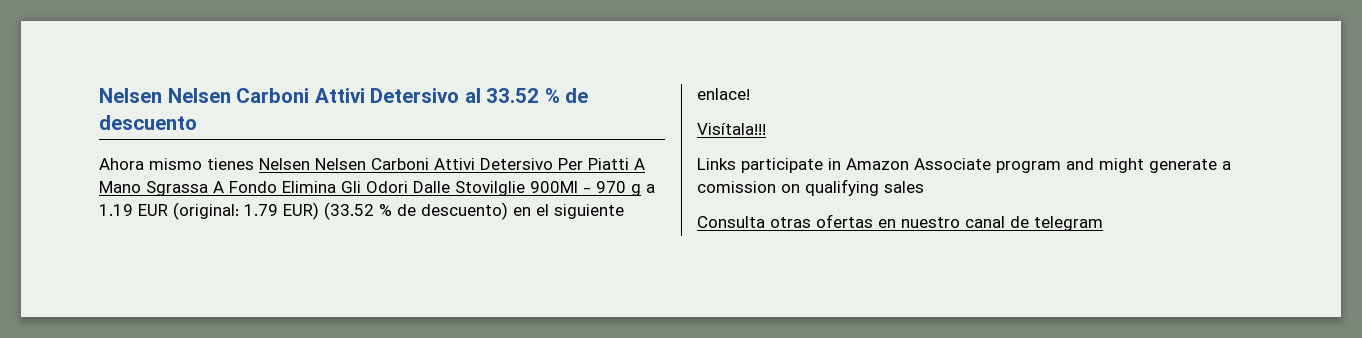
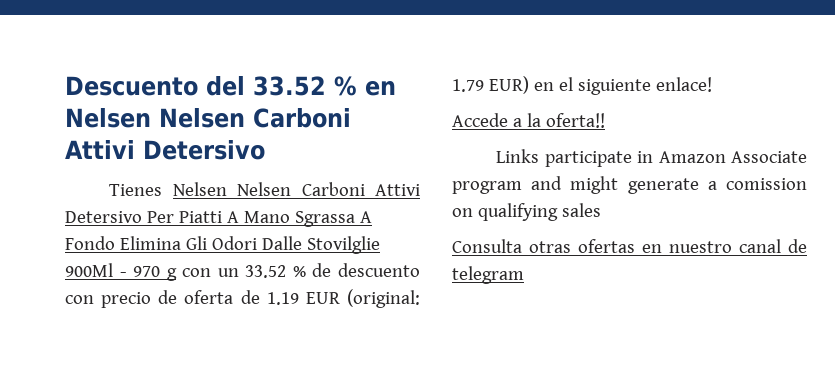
[99,88,589,103] [99,115,197,130] [99,158,254,170] Nelsen Nelsen Carboni Attivi Detersivo al 33.52 % de descuento // Ahora mismo tienes -> [65,76,396,96] [65,108,351,128] [65,140,265,160] [109,184,163,196] Descuento del 33.52 % en Nelsen Nelsen Carboni Attivi Detersivo // Tienes
[646,184,655,193] a -> [182,263,420,278] [65,290,260,308] con un 33.52 % de descuento con precio de oferta de
[324,202,508,220] (33.52 % de descuento) -> (529, 85) none
[697,123,766,135] Visítala!!! -> [452,113,605,128] Accede a la oferta!!

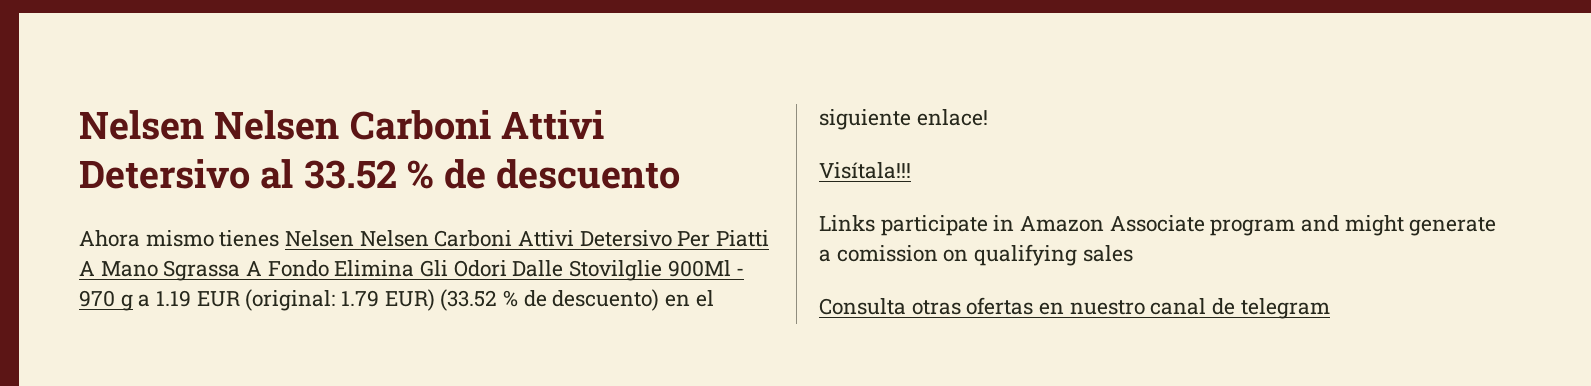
[65,76,396,96] [65,108,351,128] [65,140,265,160] [109,184,163,196] Descuento del 33.52 % en Nelsen Nelsen Carboni Attivi Detersivo // Tienes -> [79,110,604,140] [79,159,681,189] [79,230,280,247] Nelsen Nelsen Carboni Attivi Detersivo al 33.52 % de descuento // Ahora mismo tienes
[182,263,420,278] [65,290,260,308] con un 33.52 % de descuento con precio de oferta de -> [138,294,151,307] a
(529, 85) none -> [440,289,660,311] (33.52 % de descuento)
[452,113,605,128] Accede a la oferta!! -> [819,162,911,179] Visítala!!!

